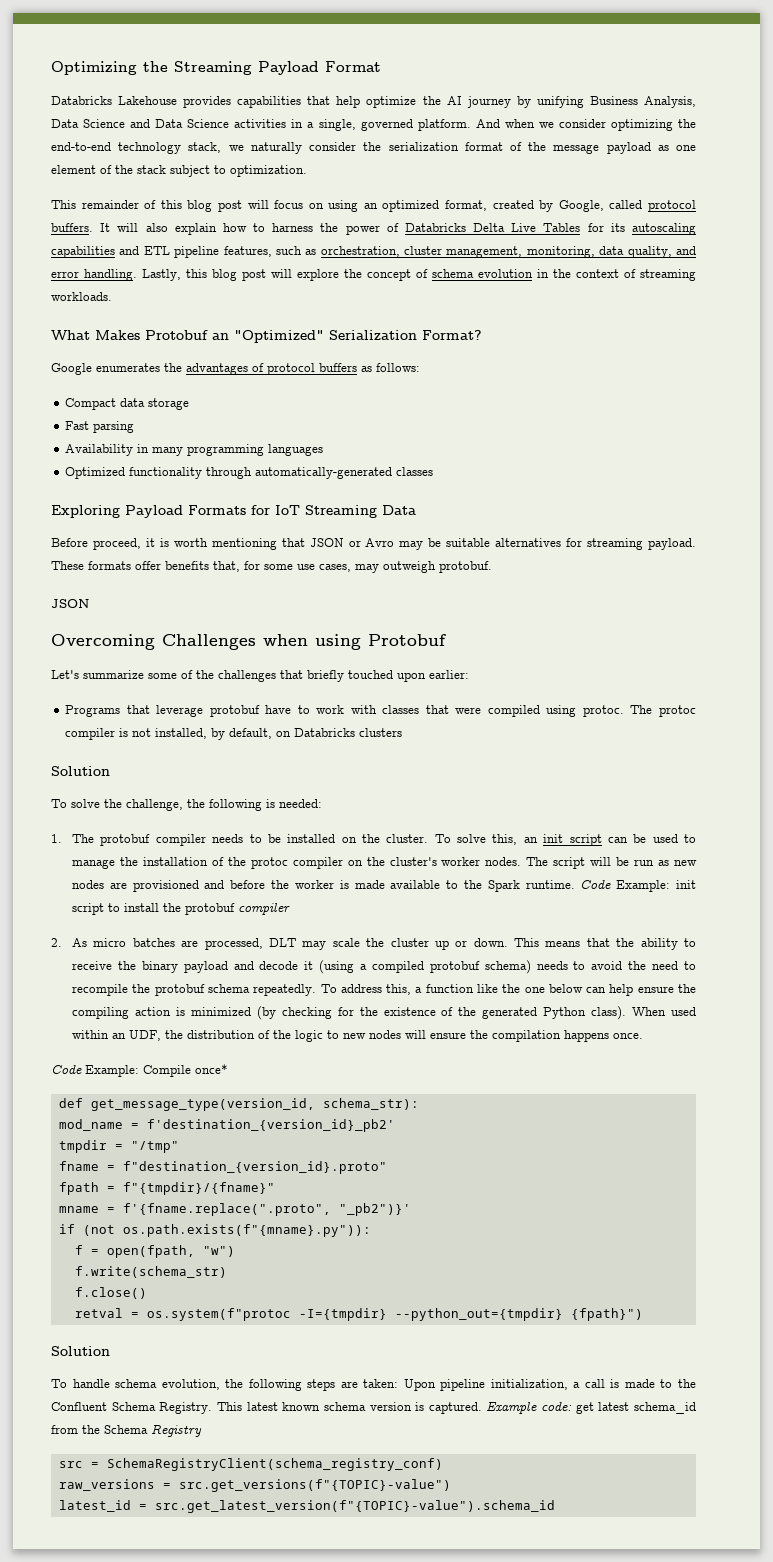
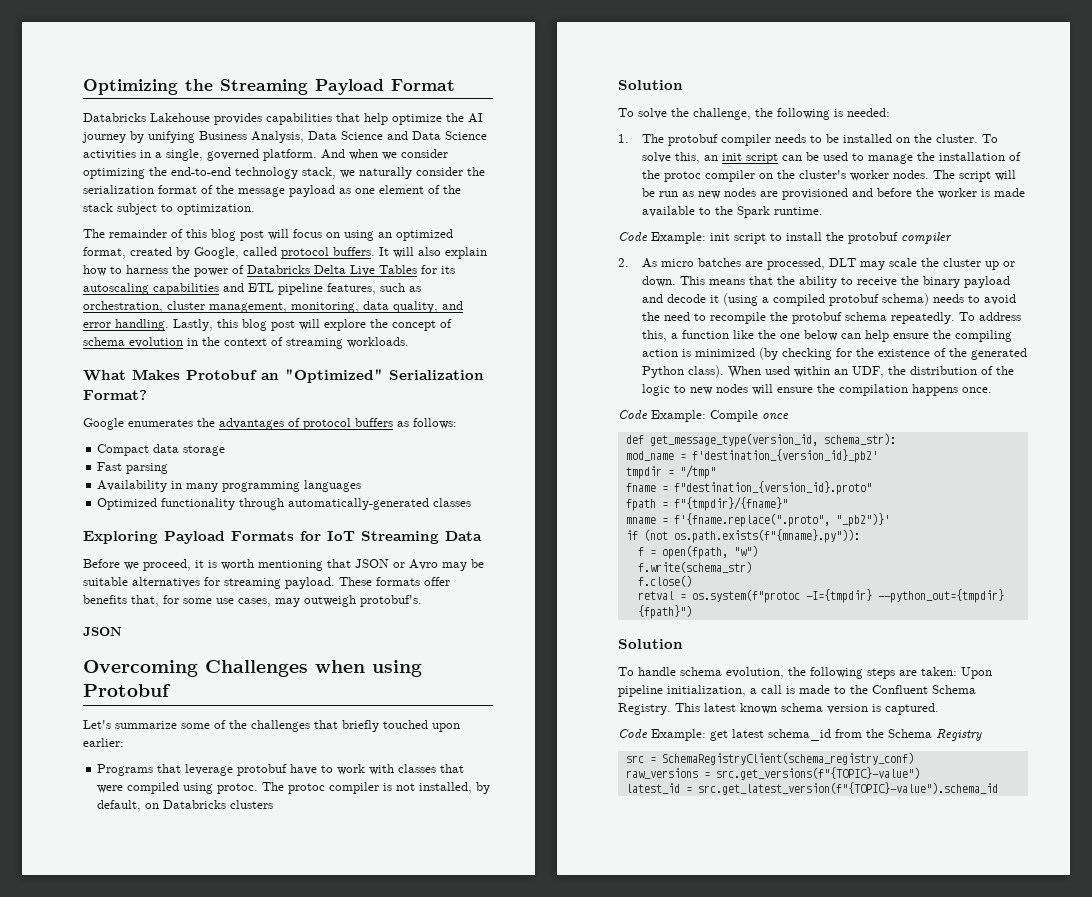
[51,200,76,209] This -> [83,229,105,238] The
(88, 542) none -> [124,562,139,570] we
[439,561,492,573] protobuf. -> [360,595,422,607] protobuf's.
(575, 884) none -> (824, 211) //
[195,1064,228,1074] once* -> [762,413,789,420] once
[486,1402,573,1414] Example code: -> [618,729,706,741] // Code Example:

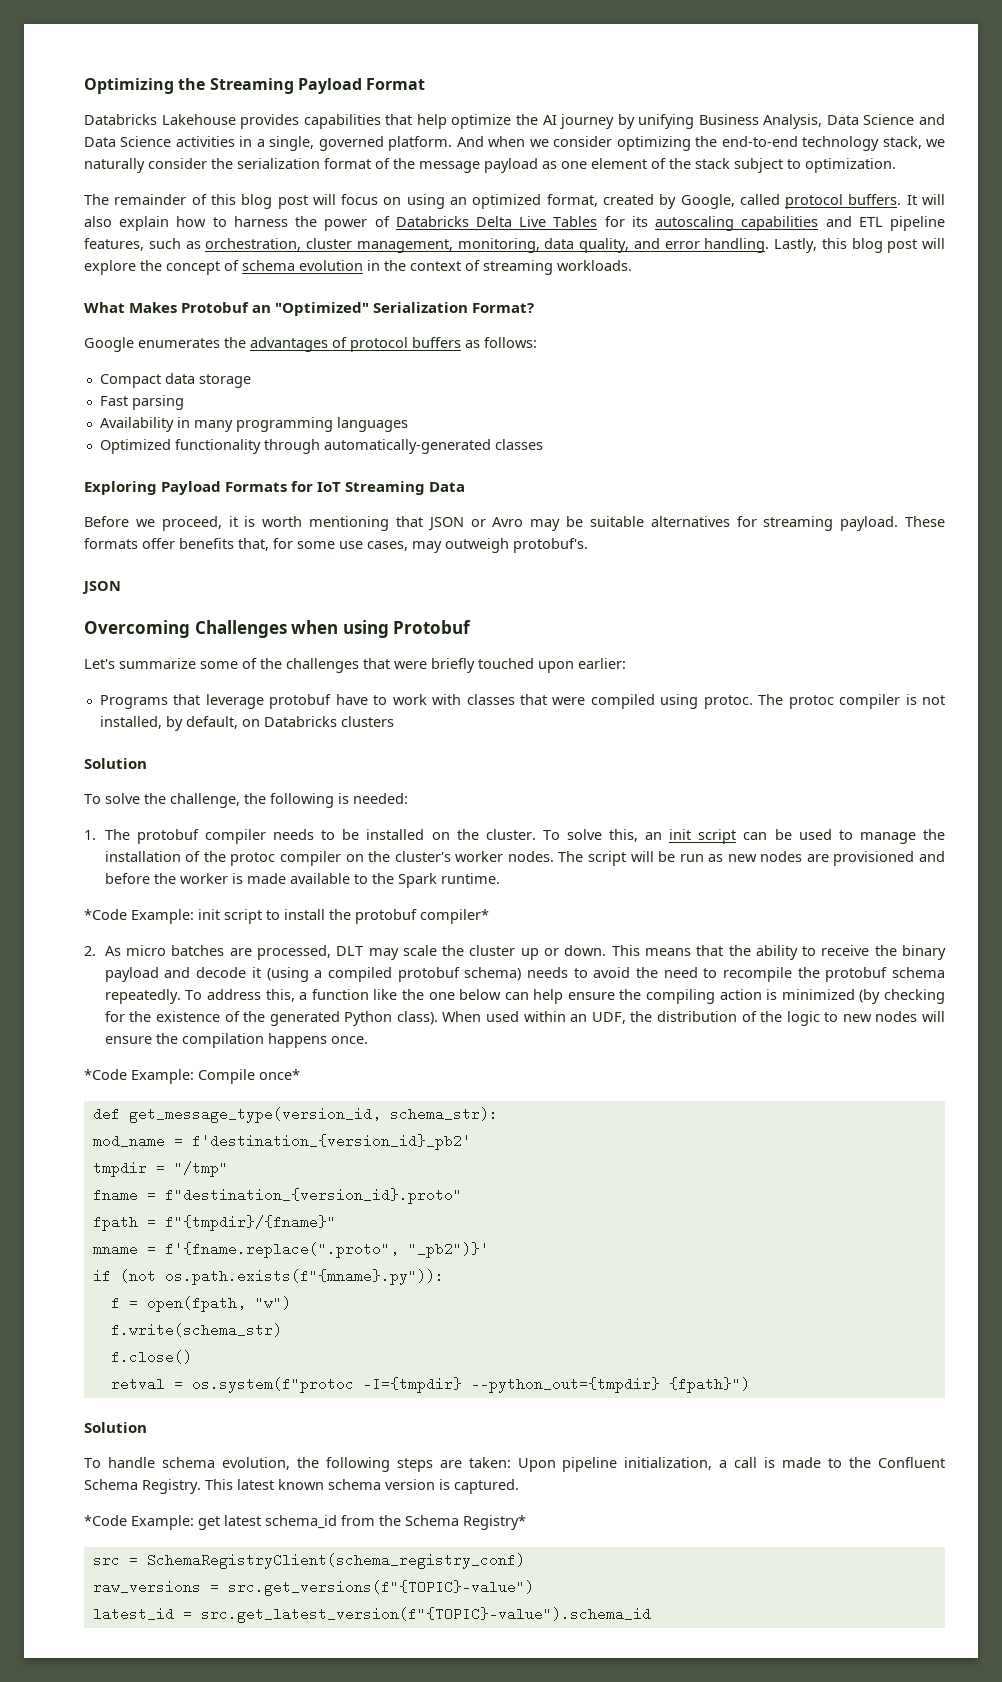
(338, 724) none -> [394,661,427,669] were
[618,232,648,241] Code -> [84,909,127,920] *Code
[901,232,952,244] compiler -> [420,909,489,924] compiler*
[618,410,648,419] Code -> [84,1069,127,1080] *Code
[762,413,789,420] once -> [259,1069,300,1080] once*
[618,729,648,738] Code -> [84,1515,127,1526] *Code
[936,729,982,741] Registry -> [463,1515,526,1530] Registry*

